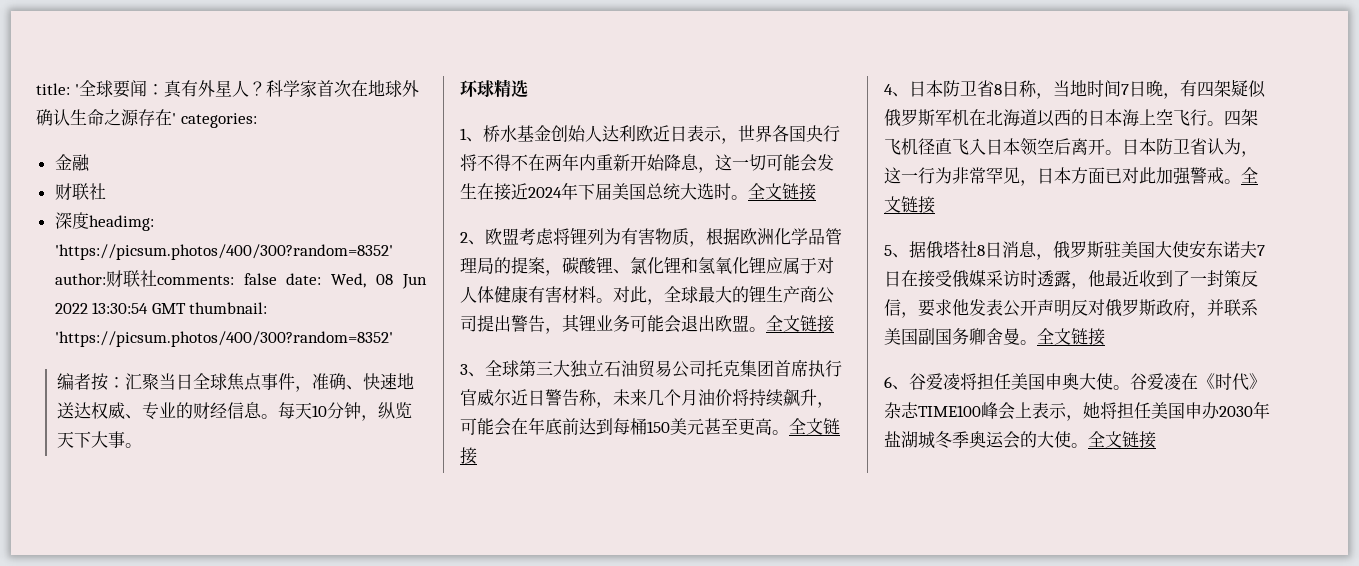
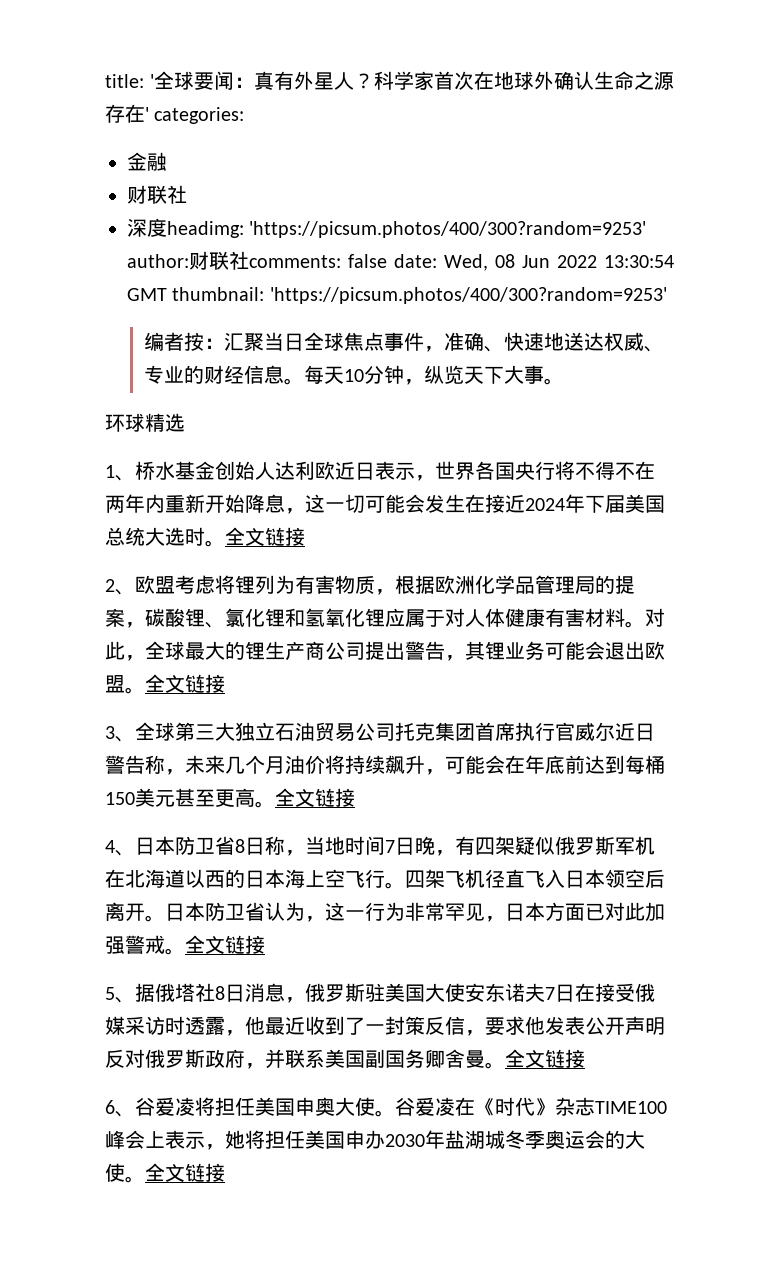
[54,244,393,260] 'https://picsum.photos/400/300?random=8352' -> [249,221,647,238] 'https://picsum.photos/400/300?random=9253'
[54,331,393,347] 'https://picsum.photos/400/300?random=8352' -> [269,287,667,304] 'https://picsum.photos/400/300?random=9253'

